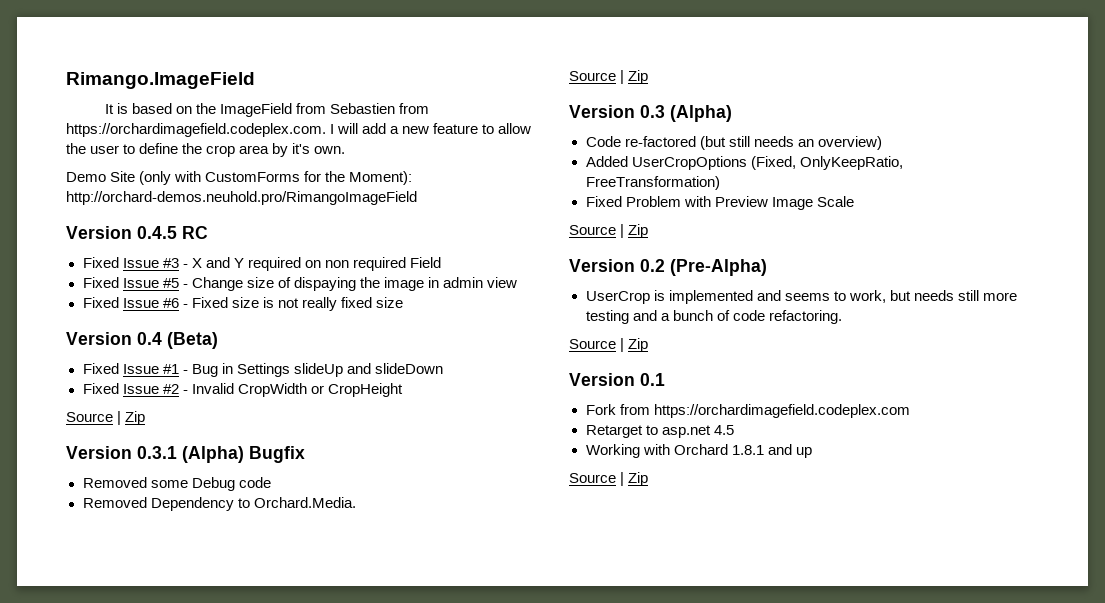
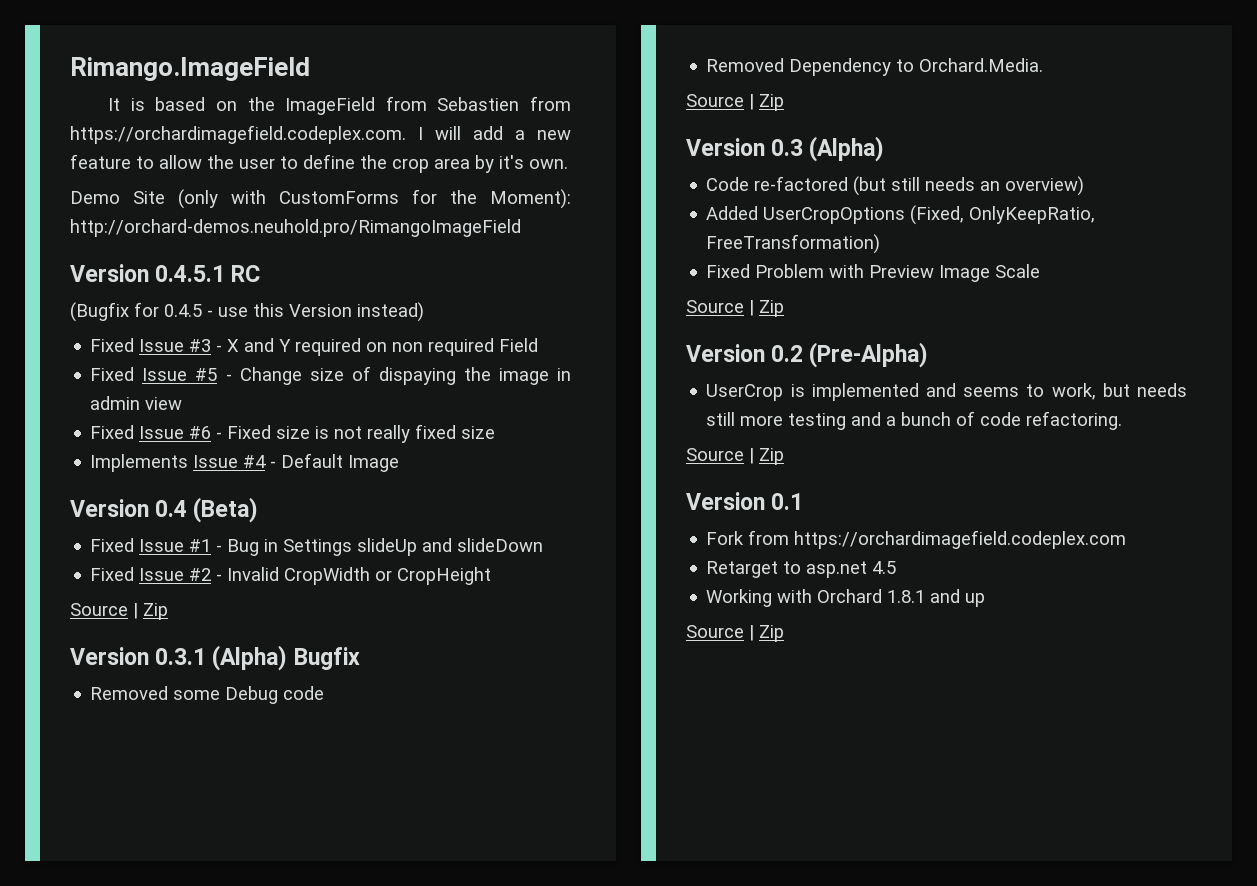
[137,226,208,239] 0.4.5 RC -> [155,265,261,282] [70,302,424,322] 0.4.5.1 RC // (Bugfix for 0.4.5 - use this Version instead)
(404, 302) none -> [90,453,400,472] // Implements Issue #4 - Default Image

